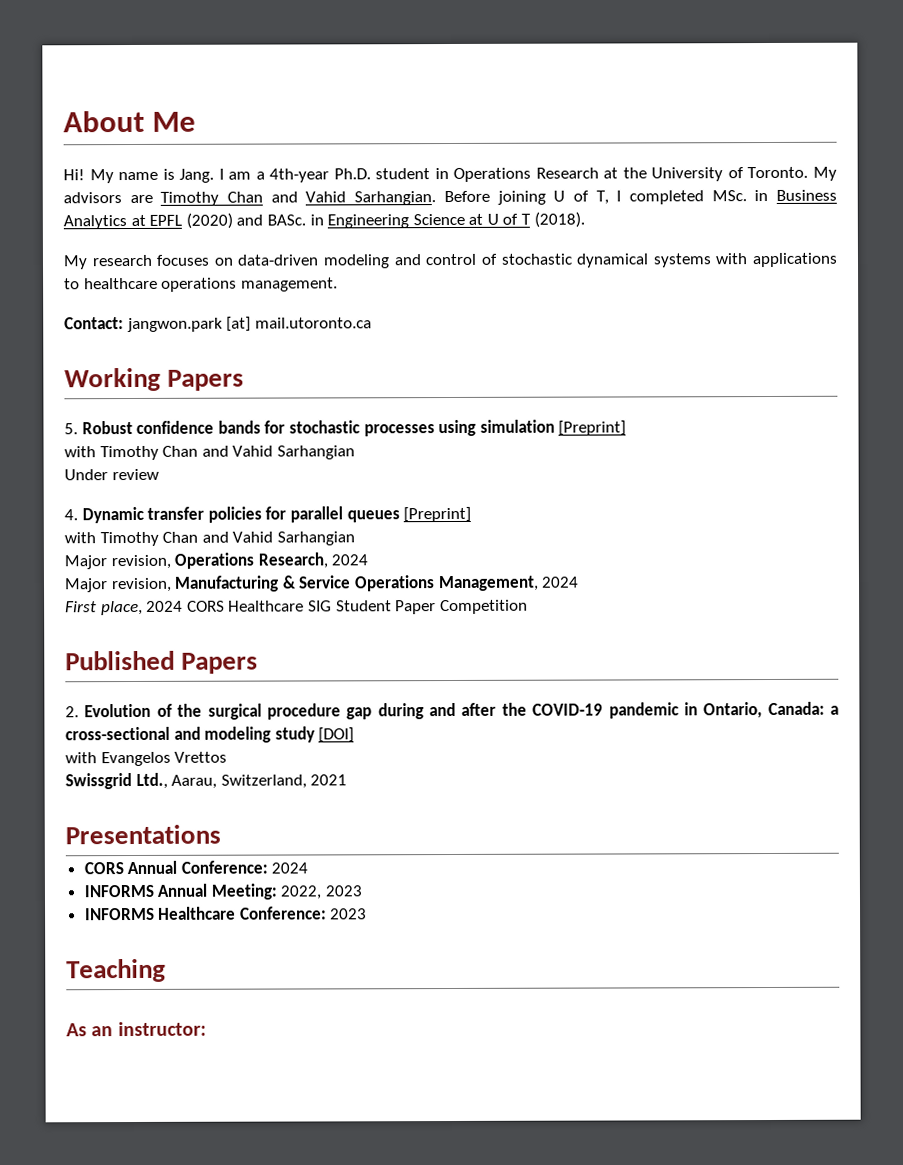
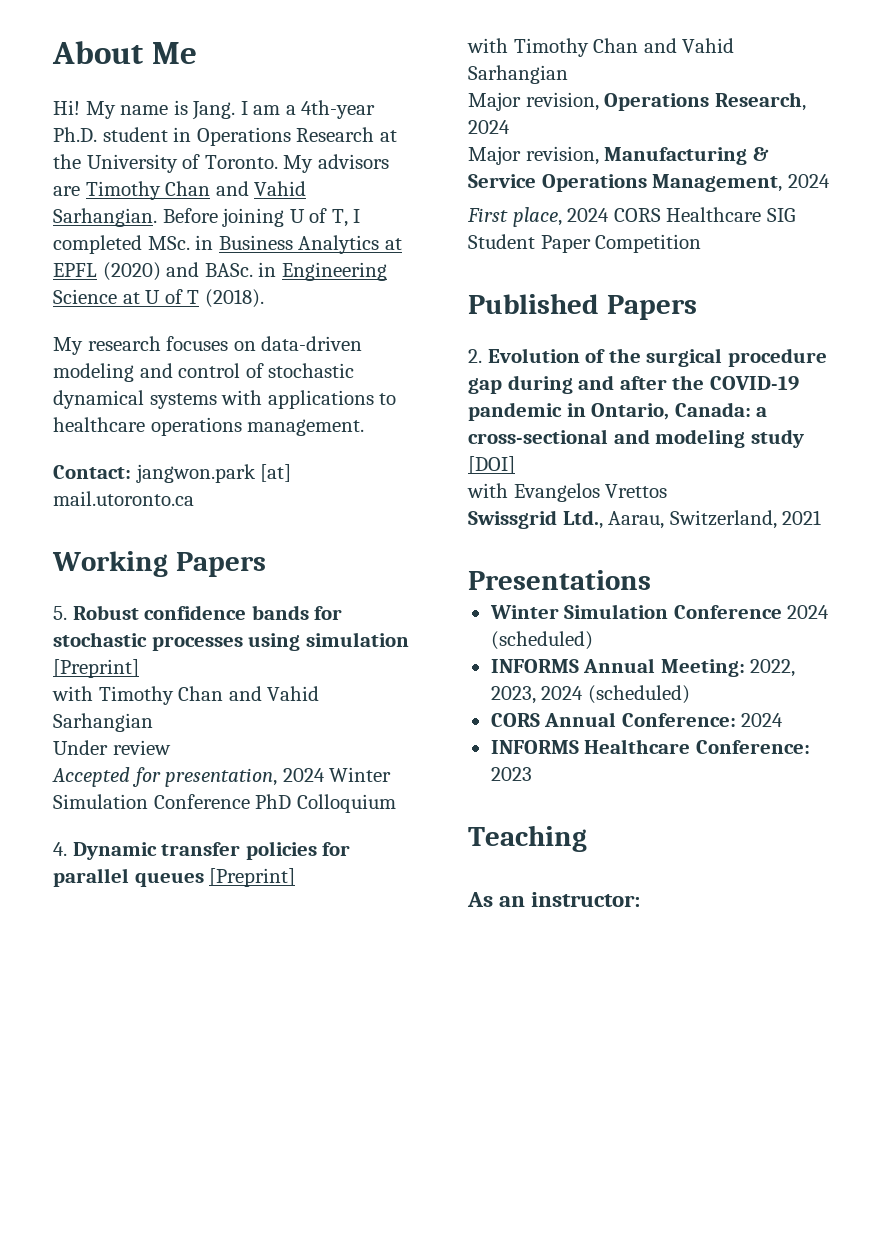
(159, 474) none -> [52,767,392,787] [53,794,396,813] // Accepted for presentation, 2024 Winter Simulation Conference PhD Colloquium
[83,860,309,875] CORS Annual Conference: 2024 -> [489,604,830,619] [490,631,593,650] Winter Simulation Conference 2024 (scheduled)
[325,885,363,897] 2023 -> [490,685,690,704] [490,712,784,727] 2023, 2024 (scheduled) // CORS Annual Conference: 2024

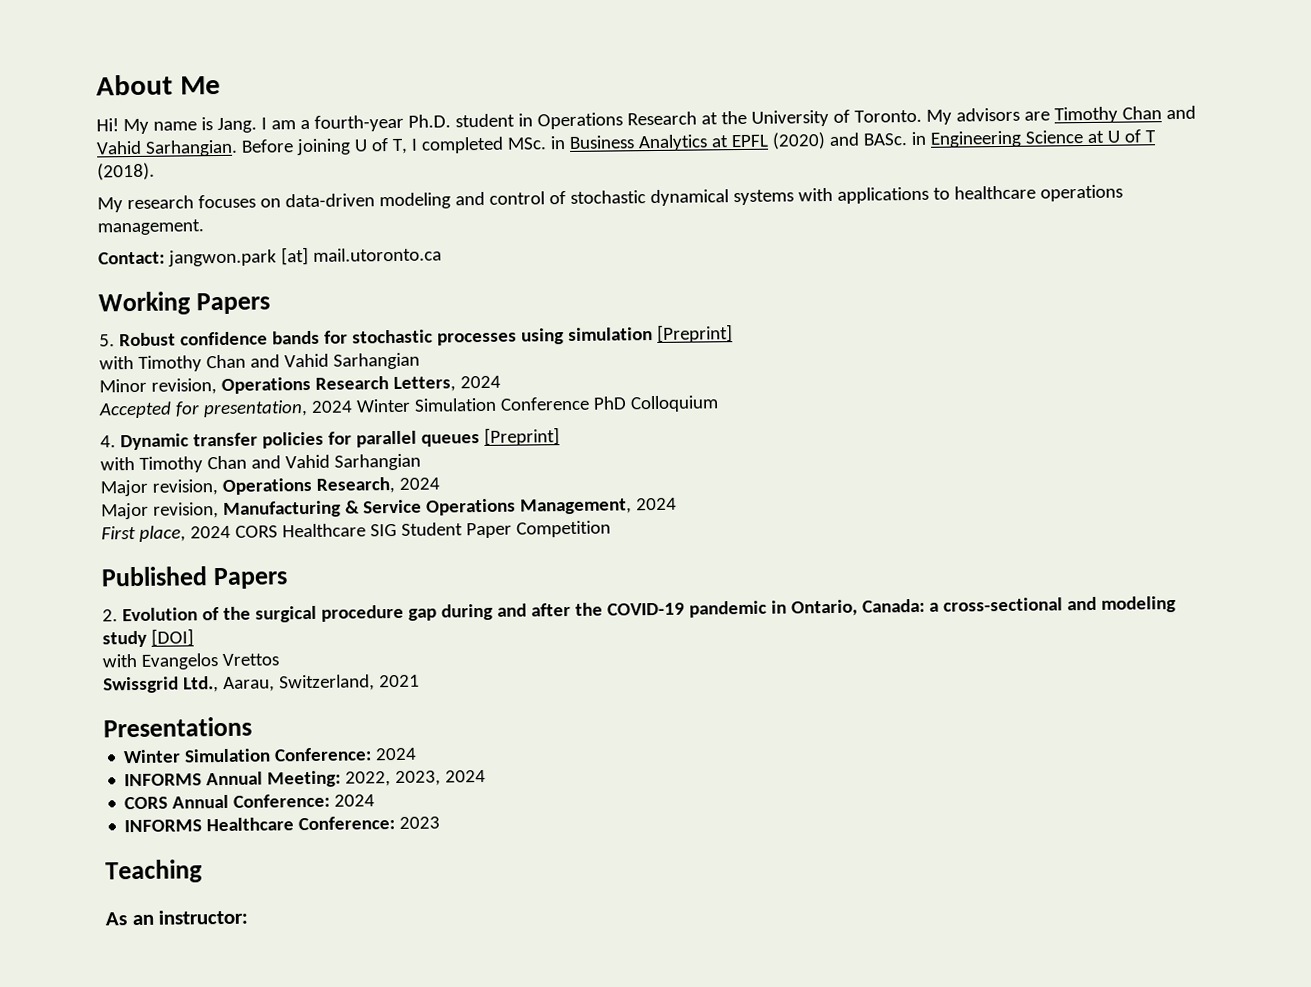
[301,100,376,119] 4th-year -> [313,114,404,132] fourth-year
[53,740,171,755] Under review -> [99,375,501,395] Minor revision, Operations Research Letters, 2024
[673,605,830,619] [490,631,593,650] Conference 2024 (scheduled) -> [274,747,418,762] Conference: 2024
[587,685,690,704] (scheduled) -> (487, 776) none

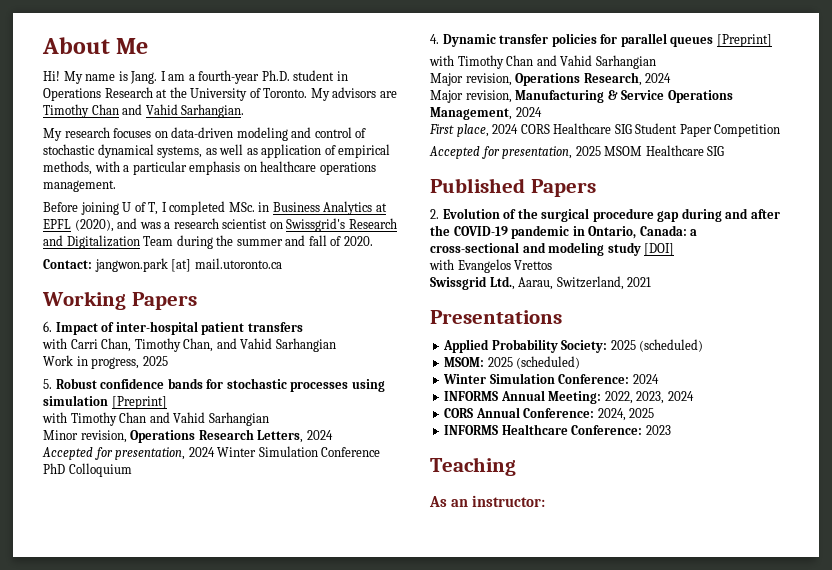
(238, 148) none -> [43,127,367,141] [43,144,391,158] [43,161,376,175] [43,180,116,192] // My research focuses on data-driven modeling and control of stochastic dynamical systems, as well as application of empirical methods, with a particular emphasis on healthcare operations management. //
[771,129,1156,150] [97,162,155,181] [97,184,1123,213] [97,219,204,236] (2020) and BASc. in Engineering Science at U of T (2018). // My research focuses on data-driven modeling and control of stochastic dynamical systems with applications to healthcare operations management. -> [74,218,397,232] [43,235,373,249] (2020), and was a research scientist on Swissgrid's Research and Digitalization Team during the summer and fall of 2020.
(271, 303) none -> [43,321,303,335] [42,338,336,352] [43,355,168,369] // 6. Impact of inter-hospital patient transfers // with Carri Chan, Timothy Chan, and Vahid Sarhangian // Work in progress, 2025
(611, 529) none -> [429,145,725,159] // Accepted for presentation, 2025 MSOM Healthcare SIG
(252, 727) none -> [443,339,704,353] [444,356,581,369] // Applied Probability Society: 2025 (scheduled) // MSOM: 2025 (scheduled)
[334,794,376,807] 2024 -> [597,408,655,421] 2024, 2025

